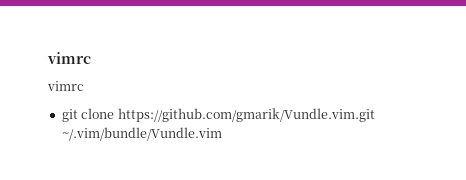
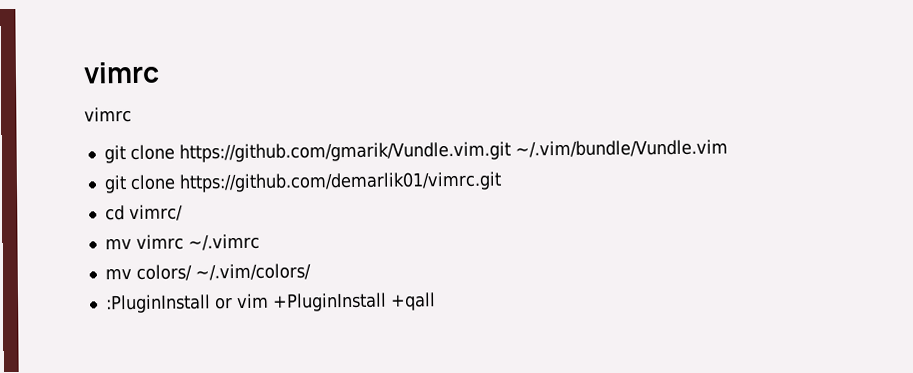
(222, 134) none -> [103,171,502,194] [104,204,183,222] [104,233,260,251] [104,263,311,281] [104,292,436,314] // git clone https://github.com/demarlik01/vimrc.git // cd vimrc/ // mv vimrc ~/.vimrc // mv colors/ ~/.vim/colors/ // :PluginInstall or vim +PluginInstall +qall

